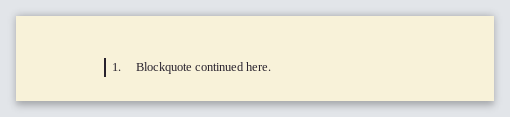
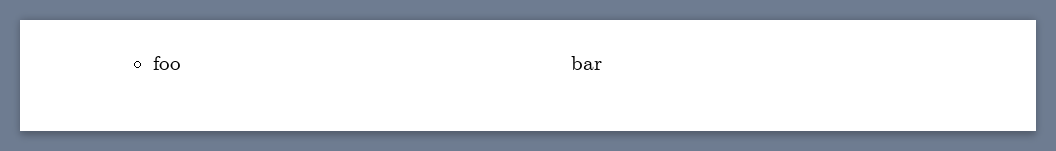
[112,62,272,74] 1. Blockquote continued here. -> [152,56,181,70] [571,56,603,70] foo // bar

